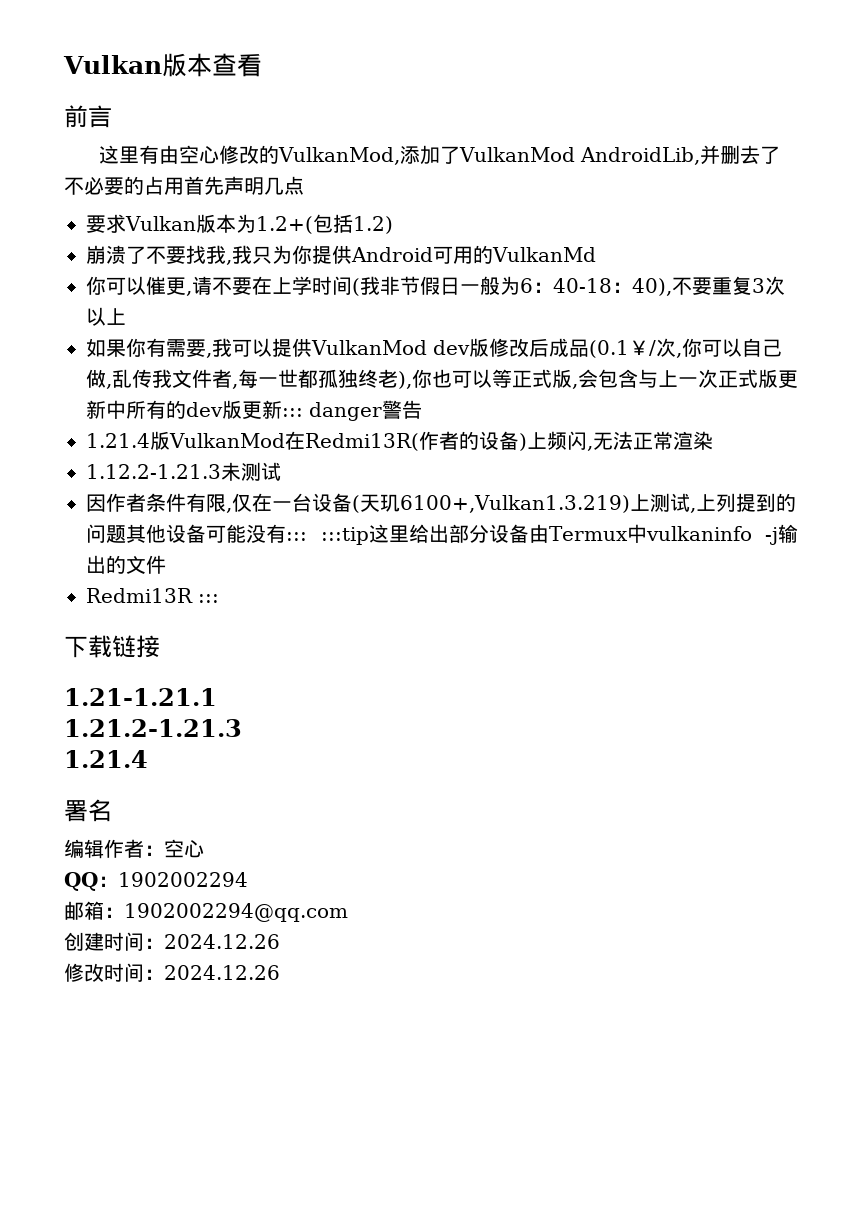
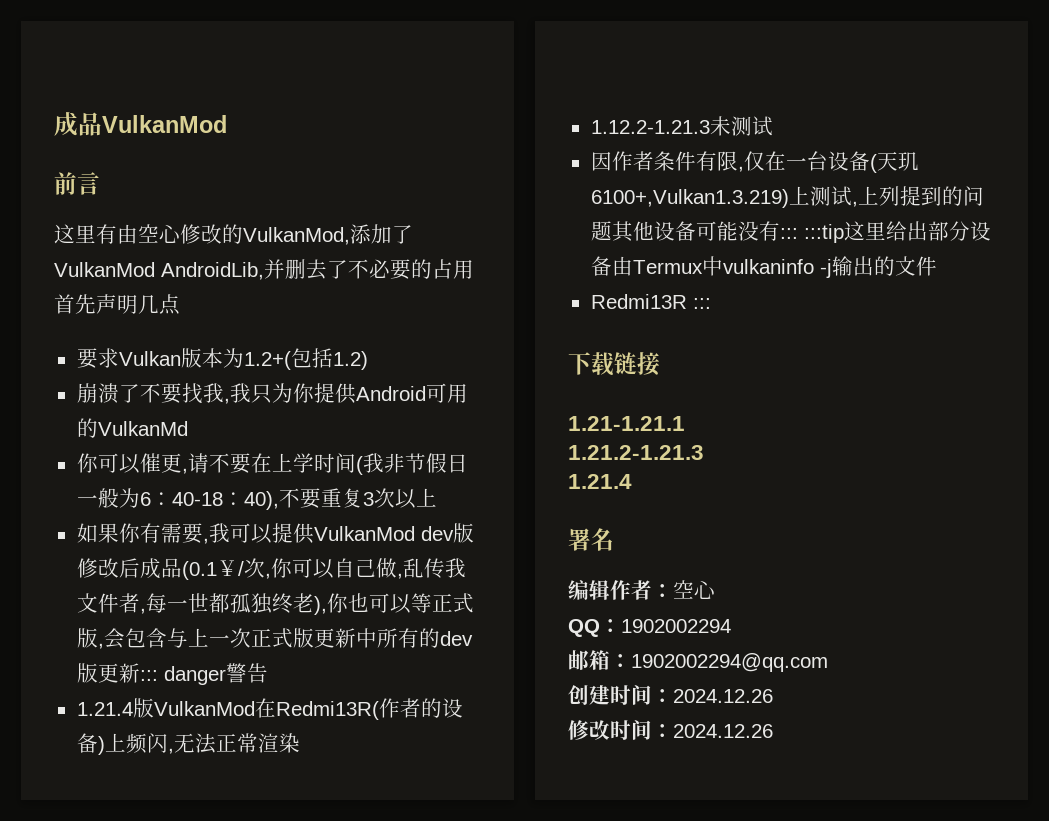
[63,53,262,77] Vulkan版本查看 -> [54,112,227,136] 成品VulkanMod

